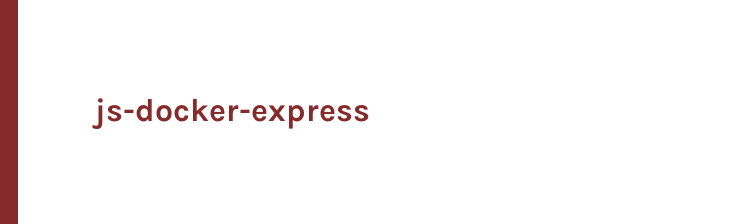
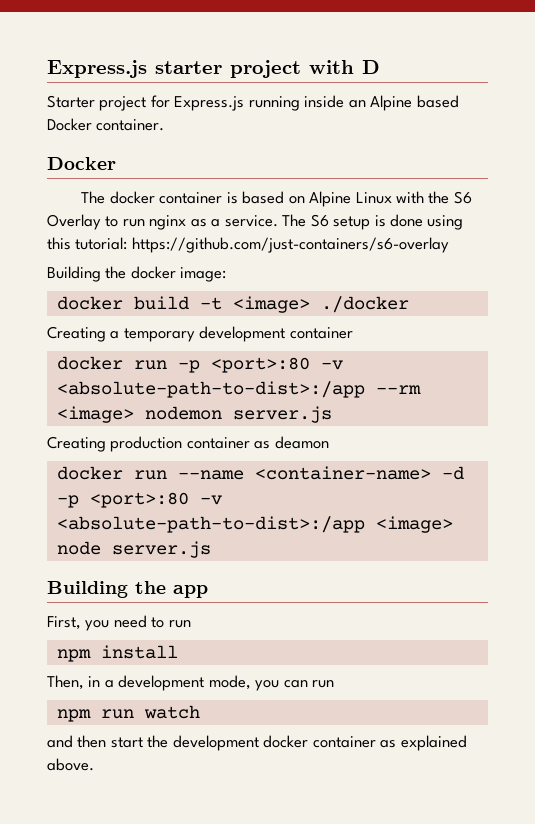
[92,98,370,130] js-docker-express -> [47,60,380,78] [47,95,459,111] [47,118,165,131] [47,157,116,170] [81,191,472,207] [47,214,464,230] [47,237,449,253] [47,266,227,282] [56,296,409,313] [47,326,353,342] [56,356,343,373] [56,381,421,398] [56,406,332,423] [47,436,329,452] [56,466,464,480] [56,492,222,508] [56,516,453,533] [56,541,211,558] [47,581,208,598] [47,615,191,631] [56,645,178,662] [47,675,335,691] [56,705,200,722] [47,735,467,751] [47,758,94,771] Express.js starter project with D // Starter project for Express.js running inside an Alpine based Docker container. // Docker // The docker container is based on Alpine Linux with the S6 Overlay to run nginx as a service. The S6 setup is done using this tutorial: https://github.com/just-containers/s6-overlay // Building the docker image: // docker build -t <image> ./docker // Creating a temporary development container // docker run -p <port>:80 -v <absolute-path-to-dist>:/app --rm <image> nodemon server.js // Creating production container as deamon // docker run --name <container-name> -d -p <port>:80 -v <absolute-path-to-dist>:/app <image> node server.js // Building the app // First, you need to run // npm install // Then, in a development mode, you can run // npm run watch // and then start the development docker container as explained above.

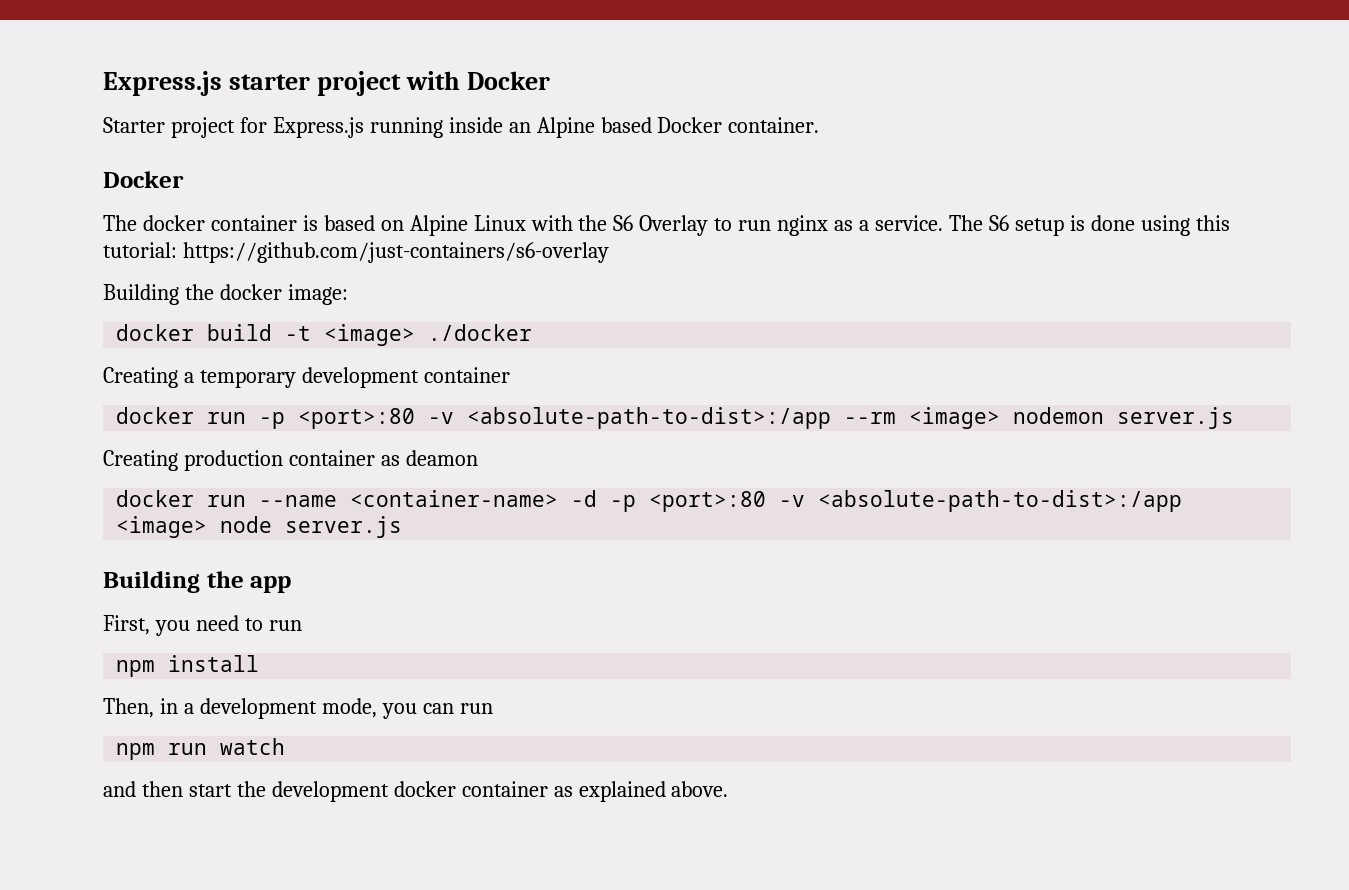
[362,60,380,74] D -> [466,71,550,90] Docker

